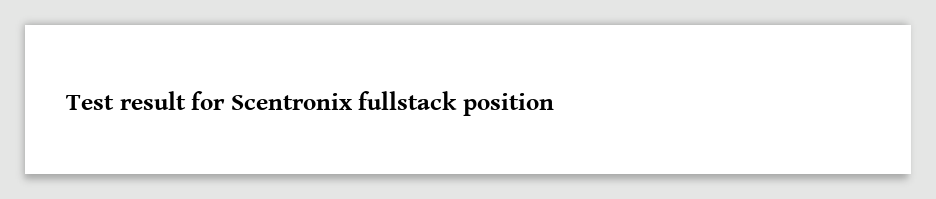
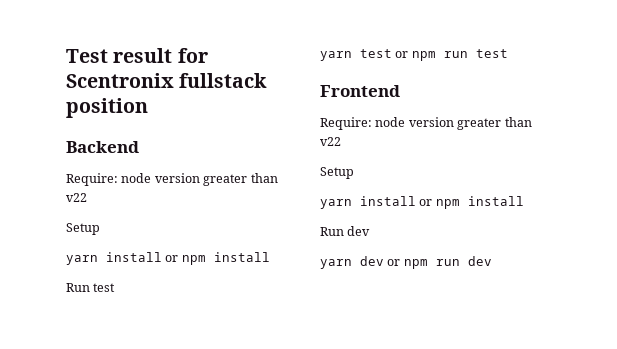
(555, 104) none -> [66,141,139,153] [66,173,278,186] [66,193,87,202] [66,223,100,235] [66,252,270,265] [66,283,116,292] [320,49,508,61] [320,85,400,97] [320,117,532,130] [320,137,341,146] [320,167,354,179] [320,196,524,209] [320,226,371,236] [320,256,492,269] // Backend // Require: node version greater than v22 // Setup // yarn install or npm install // Run test // yarn test or npm run test // Frontend // Require: node version greater than v22 // Setup // yarn install or npm install // Run dev // yarn dev or npm run dev

